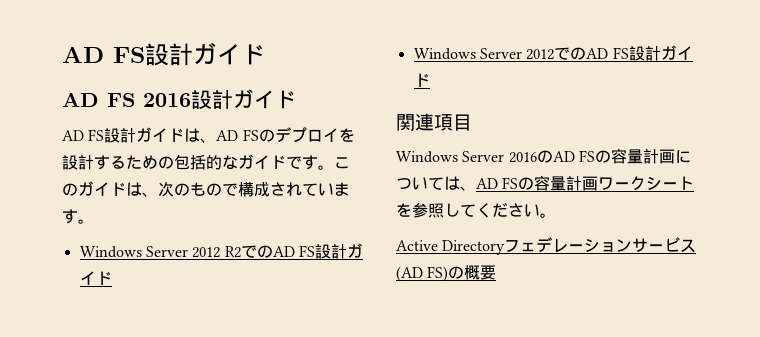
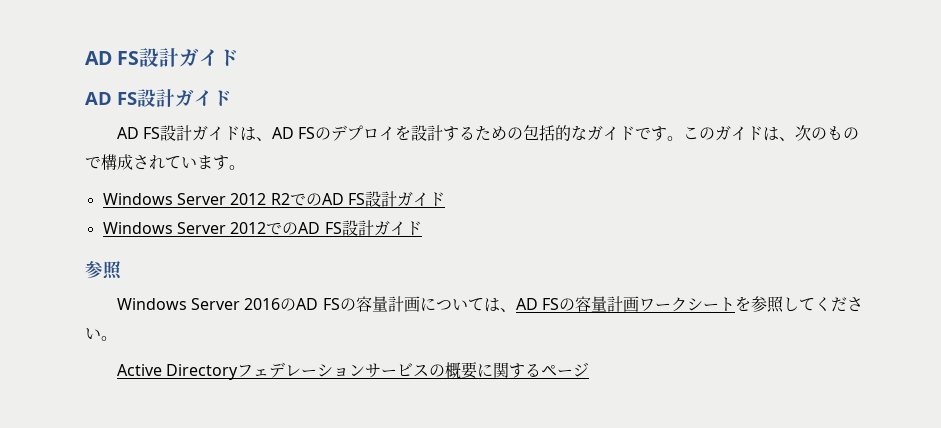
[62,42,265,66] [62,92,191,107] AD FS設計ガイド // AD FS 2016 -> [85,48,240,67] [85,92,137,105] AD FS設計ガイド // AD FS
[396,113,472,131] 関連項目 -> [85,261,122,280] 参照
[396,265,497,282] (AD FS)の概要 -> [428,362,589,379] の概要に関するページ

